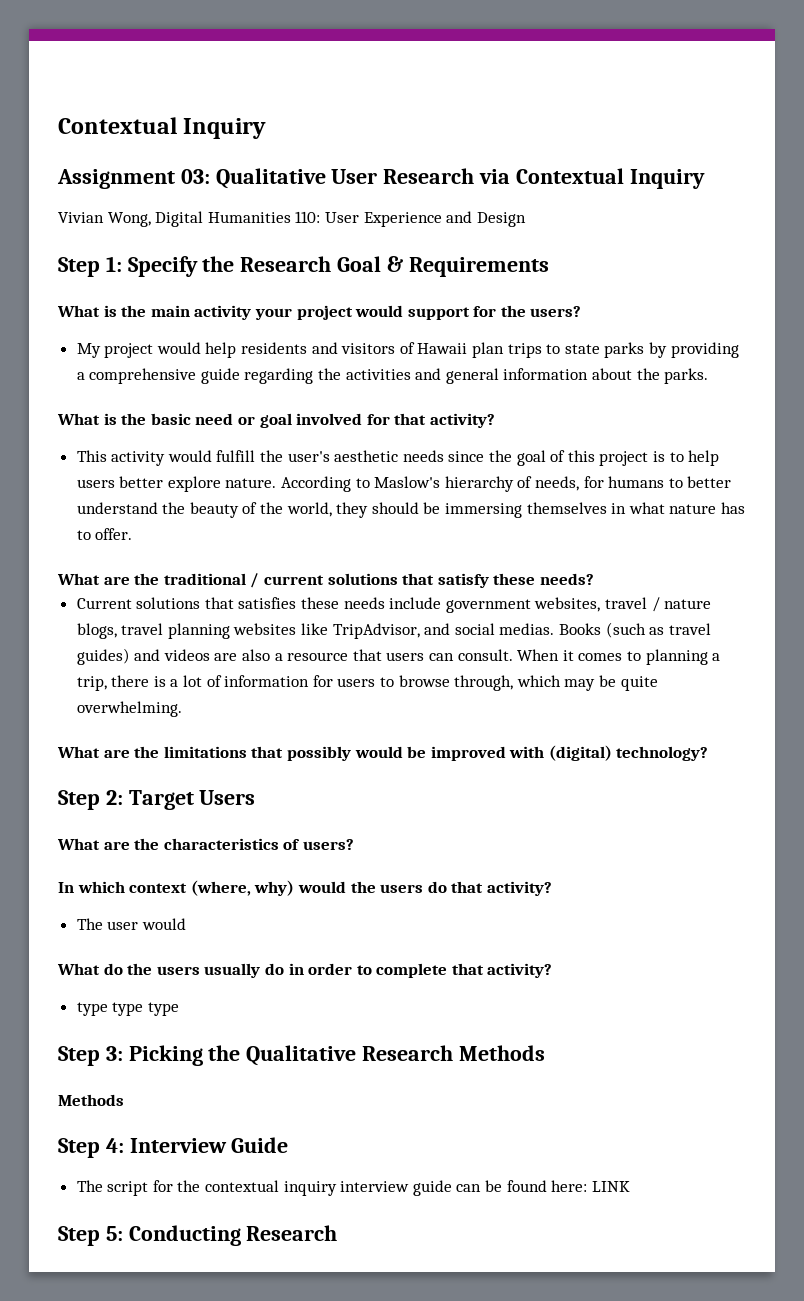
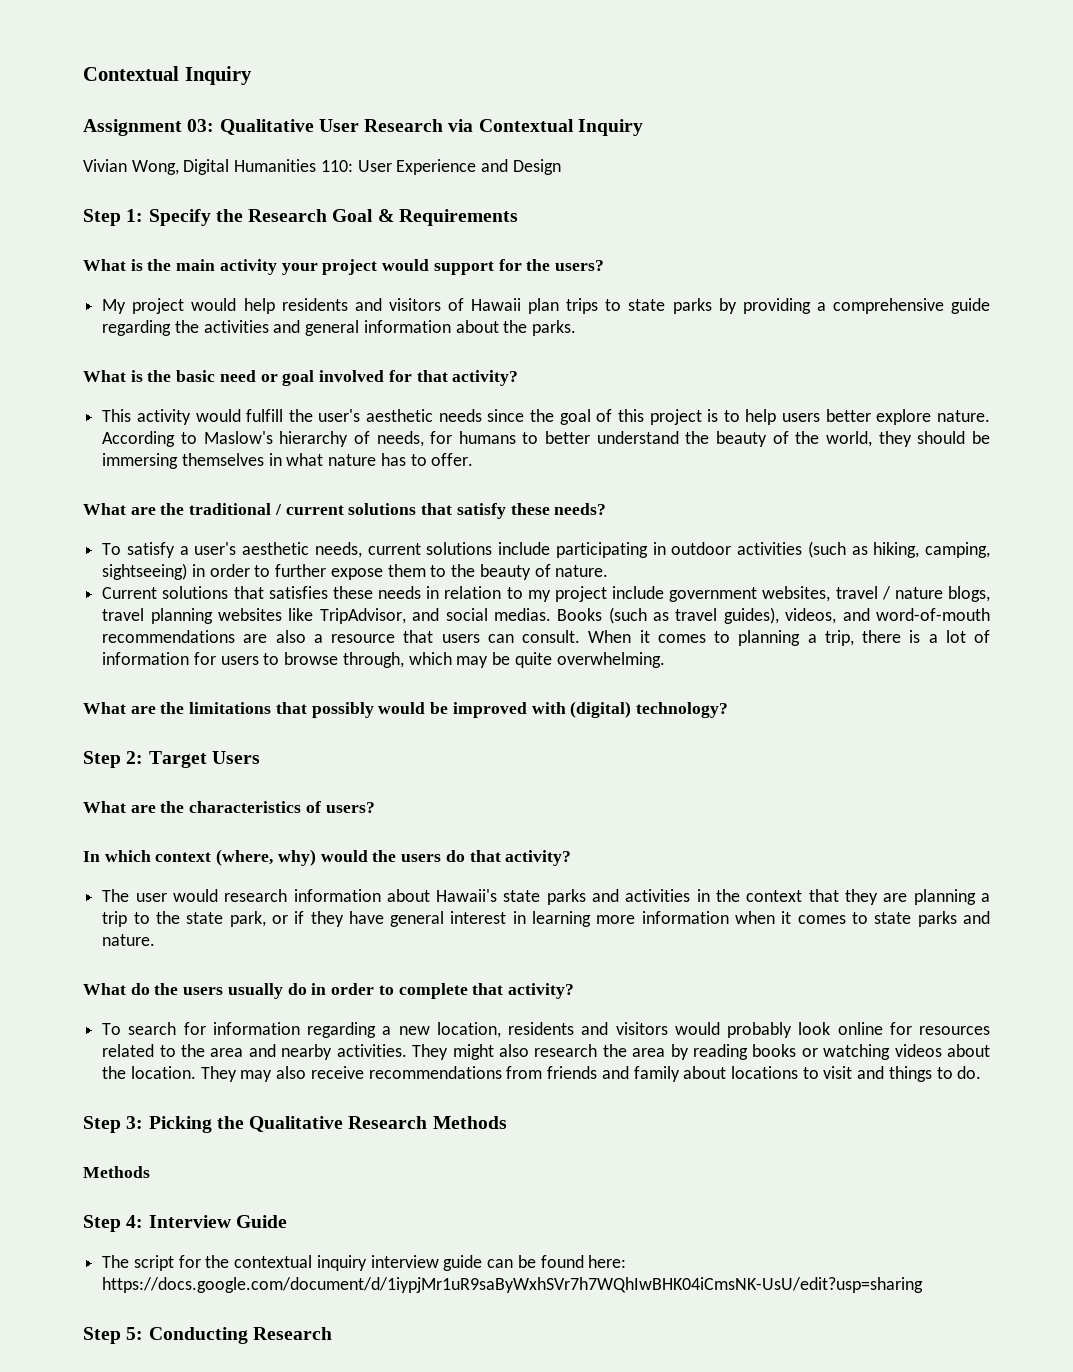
(594, 579) none -> [102,541,990,558] [102,563,609,580] // To satisfy a user's aesthetic needs, current solutions include participating in outdoor activities (such as hiking, camping, sightseeing) in order to further expose them to the beauty of nature.
(385, 603) none -> [426,586,607,602] in relation to my project
[76,648,210,665] guides) and videos -> [723,607,990,624] [102,630,236,643] guides), videos, and word-of-mouth recommendations
(186, 924) none -> [224,889,991,905] [102,911,990,927] [102,934,156,946] research information about Hawaii's state parks and activities in the context that they are planning a trip to the state park, or if they have general interest in learning more information when it comes to state parks and nature.
[76,1002,179,1016] type type type -> [102,1022,990,1038] [102,1044,990,1060] [102,1066,982,1082] To search for information regarding a new location, residents and visitors would probably look online for resources related to the area and nearby activities. They might also research the area by reading books or watching videos about the location. They may also receive recommendations from friends and family about locations to visit and things to do.
[591,1181,630,1192] LINK -> [102,1277,924,1293] https://docs.google.com/document/d/1iypjMr1uR9saByWxhSVr7h7WQhIwBHK04iCmsNK-UsU/edit?usp=sharing

